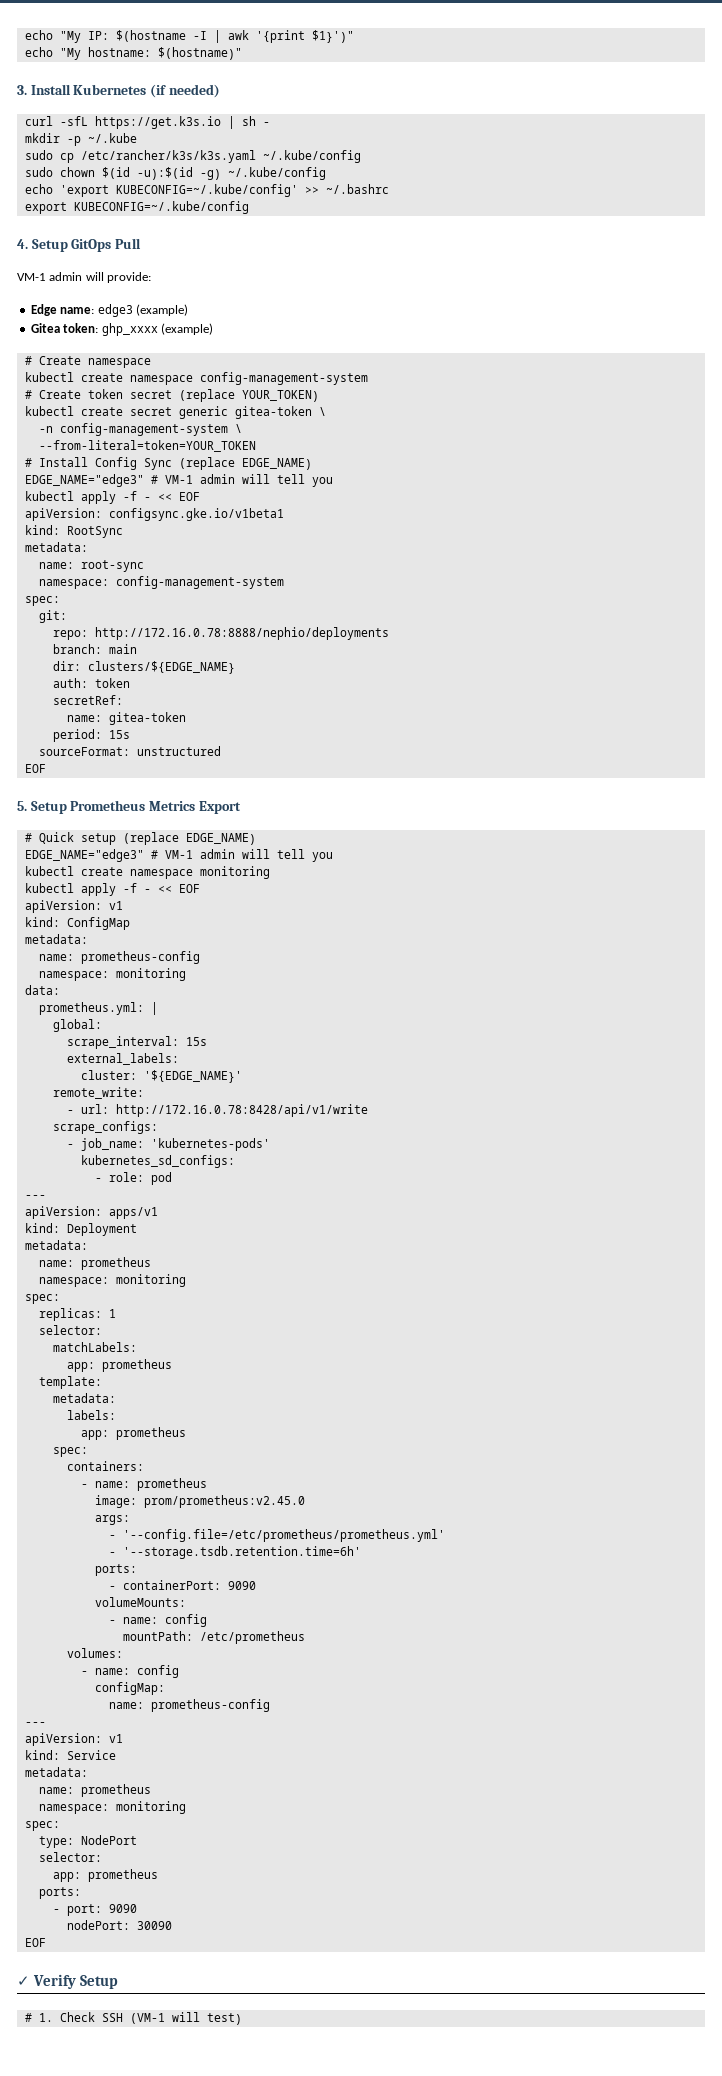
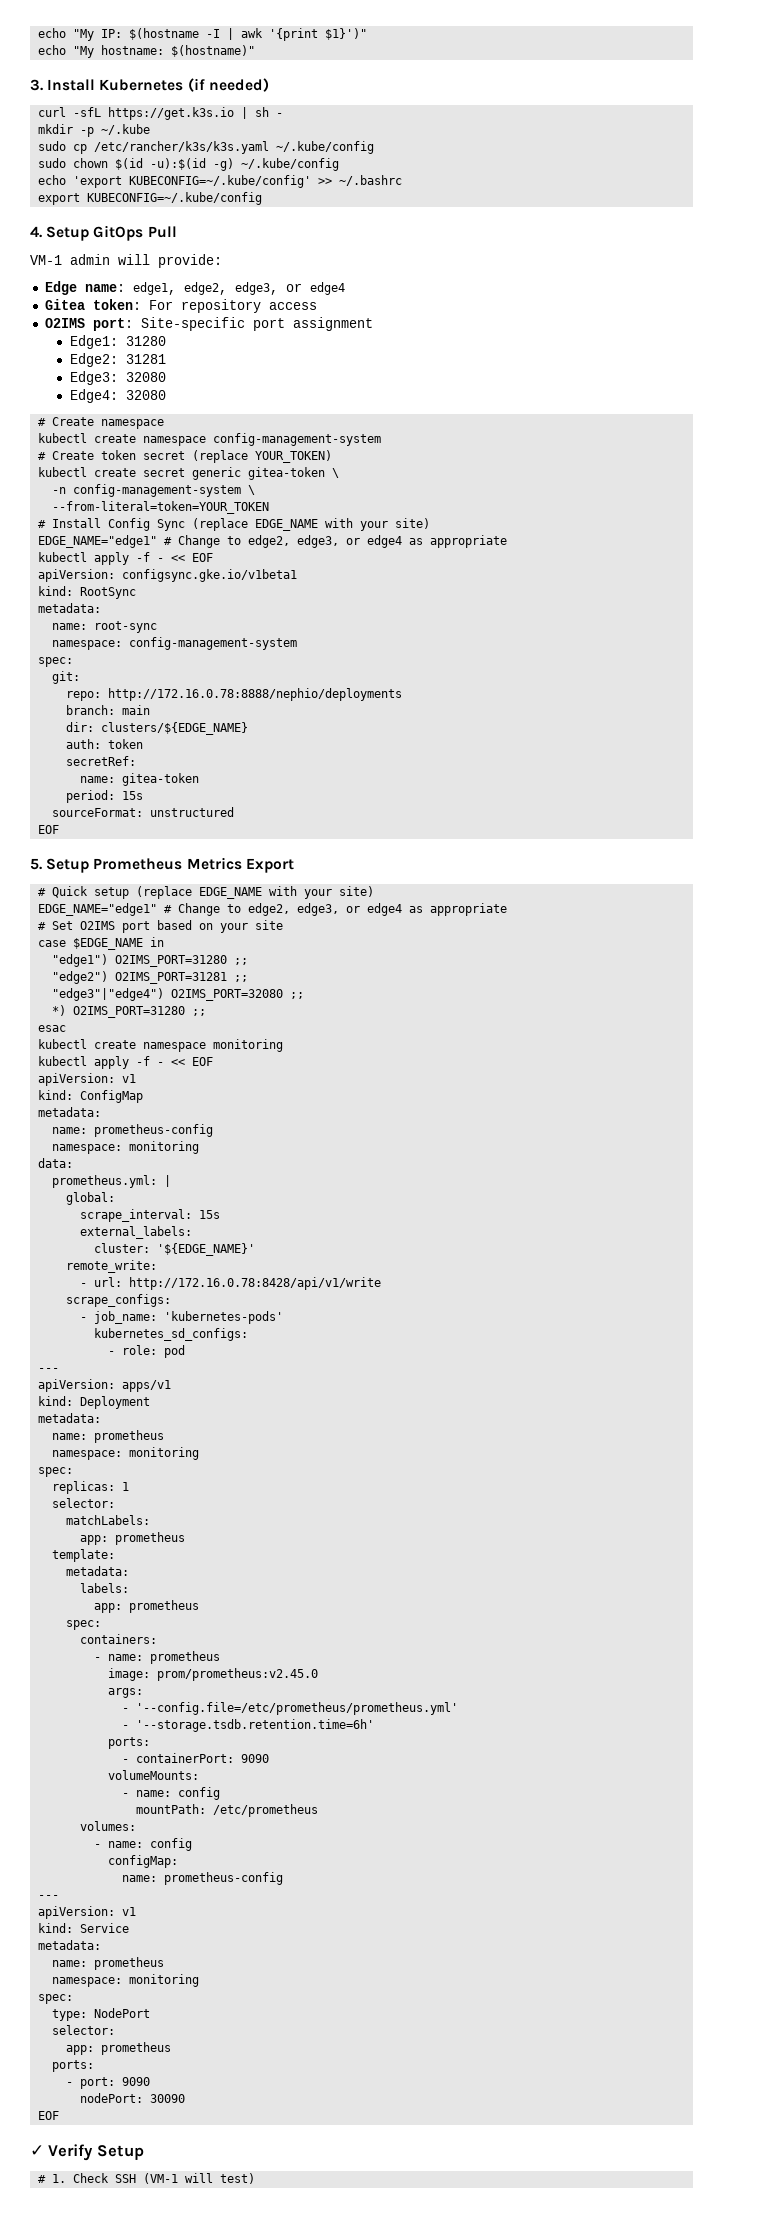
[97,304,188,317] [30,323,213,336] edge3 (example) // Gitea token: ghp_xxxx (example) -> [132,282,345,295] [44,299,317,313] [44,317,373,331] [69,335,166,349] [69,353,166,367] [69,371,166,385] [69,389,166,403] edge1, edge2, edge3, or edge4 // Gitea token: For repository access // O2IMS port: Site-specific port assignment // Edge1: 31280 // Edge2: 31281 // Edge3: 32080 // Edge4: 32080
[241,458,312,470] [24,474,333,487] EDGE_NAME) // EDGE_NAME="edge3" # VM-1 admin will tell you -> [255,518,431,531] [38,535,508,548] EDGE_NAME with your site) // EDGE_NAME="edge1" # Change to edge2, edge3, or edge4 as appropriate
[185,833,256,845] [24,849,333,862] EDGE_NAME) // EDGE_NAME="edge3" # VM-1 admin will tell you -> [199,886,375,899] [38,903,508,916] [38,920,284,933] [38,937,165,950] [52,954,249,967] [52,971,249,984] [52,988,305,1001] [52,1005,207,1018] [38,1025,67,1032] EDGE_NAME with your site) // EDGE_NAME="edge1" # Change to edge2, edge3, or edge4 as appropriate // # Set O2IMS port based on your site // case $EDGE_NAME in // "edge1") O2IMS_PORT=31280 ;; // "edge2") O2IMS_PORT=31281 ;; // "edge3"|"edge4") O2IMS_PORT=32080 ;; // *) O2IMS_PORT=31280 ;; // esac

